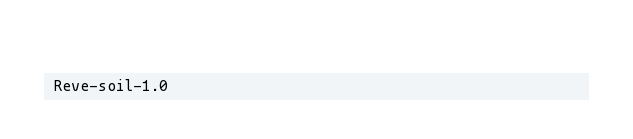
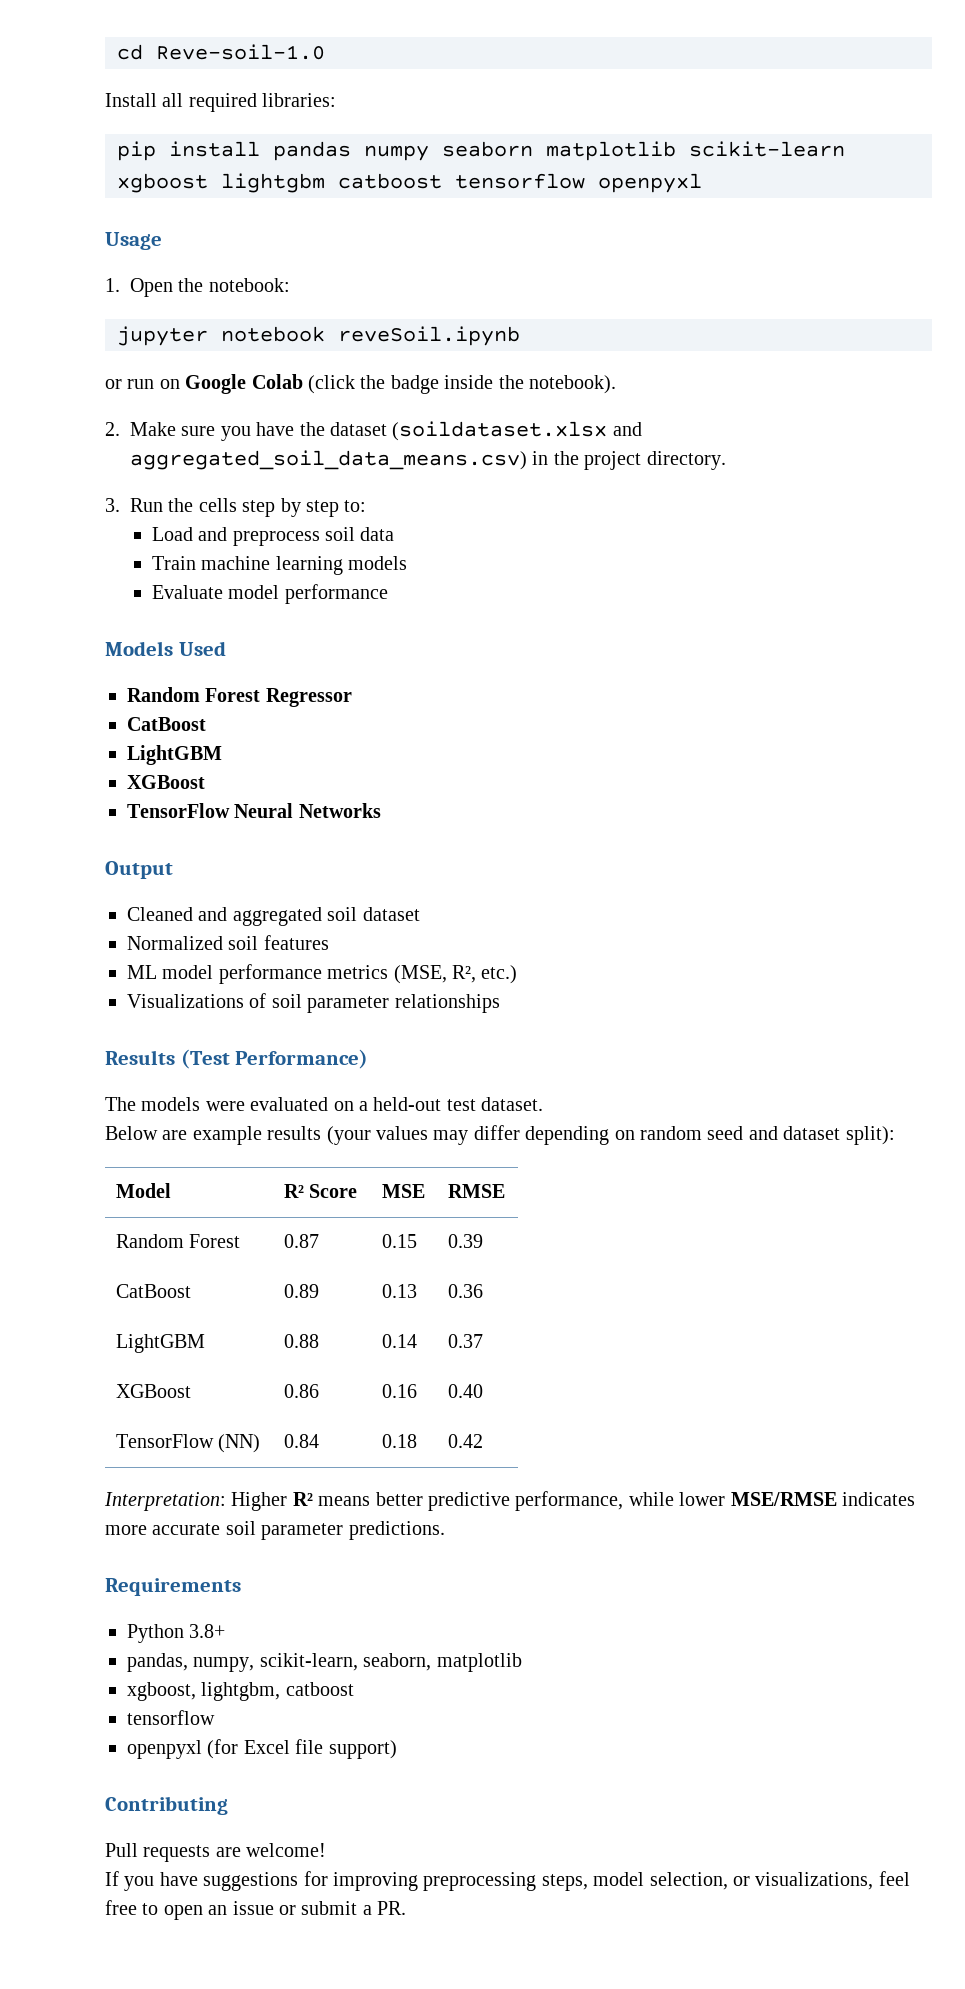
(53, 85) none -> [117,44,143,60] cd
(168, 85) none -> [105,93,337,112] [117,141,845,161] [117,173,702,193] [105,232,162,250] [105,278,290,297] [117,326,520,346] [105,374,616,394] [105,421,642,441] [130,450,726,470] [105,498,367,517] [151,527,395,546] [151,556,408,575] [151,584,388,604] [105,641,226,656] [127,687,352,707] [127,717,206,731] [127,745,222,765] [127,775,205,789] [127,803,381,818] [105,861,173,879] [127,907,420,926] [127,935,329,950] [127,964,518,984] [127,993,500,1013] [105,1049,369,1069] [105,1097,544,1111] [105,1125,895,1145] [115,1183,171,1198] [283,1184,358,1198] [381,1184,425,1198] [447,1184,505,1198] [115,1234,241,1248] [283,1234,319,1248] [381,1234,417,1248] [447,1234,483,1248] [115,1284,191,1298] [283,1284,319,1298] [381,1284,417,1298] [447,1284,483,1298] [115,1334,205,1353] [283,1334,319,1348] [381,1334,417,1348] [447,1334,483,1348] [115,1384,191,1398] [283,1384,319,1398] [381,1384,417,1398] [447,1384,483,1398] [115,1434,261,1453] [283,1434,319,1448] [381,1434,417,1448] [447,1434,483,1448] [104,1491,915,1511] [105,1521,445,1540] [105,1578,241,1596] [127,1624,226,1643] [127,1653,522,1672] [127,1682,354,1701] [127,1710,215,1725] [127,1739,397,1759] [105,1796,228,1815] [105,1843,327,1862] [105,1871,910,1891] [105,1900,407,1920] // Install all required libraries: // pip install pandas numpy seaborn matplotlib scikit-learn xgboost lightgbm catboost tensorflow openpyxl // Usage // 1. Open the notebook: // jupyter notebook reveSoil.ipynb // or run on Google Colab (click the badge inside the notebook). // 2. Make sure you have the dataset (soildataset.xlsx and aggregated_soil_data_means.csv) in the project directory. // 3. Run the cells step by step to: // Load and preprocess soil data // Train machine learning models // Evaluate model performance // Models Used // Random Forest Regressor // CatBoost // LightGBM // XGBoost // TensorFlow Neural Networks // Output // Cleaned and aggregated soil dataset // Normalized soil features // ML model performance metrics (MSE, R², etc.) // Visualizations of soil parameter relationships // Results (Test Performance) // The models were evaluated on a held-out test dataset. // Below are example results (your values may differ depending on random seed and dataset split): // Model | R² Score | MSE | RMSE // Random Forest | 0.87 | 0.15 | 0.39 // CatBoost | 0.89 | 0.13 | 0.36 // LightGBM | 0.88 | 0.14 | 0.37 // XGBoost | 0.86 | 0.16 | 0.40 // TensorFlow (NN) | 0.84 | 0.18 | 0.42 // Interpretation: Higher R² means better predictive performance, while lower MSE/RMSE indicates more accurate soil parameter predictions. // Requirements // Python 3.8+ // pandas, numpy, scikit-learn, seaborn, matplotlib // xgboost, lightgbm, catboost // tensorflow // openpyxl (for Excel file support) // Contributing // Pull requests are welcome! // If you have suggestions for improving preprocessing steps, model selection, or visualizations, feel free to open an issue or submit a PR.

